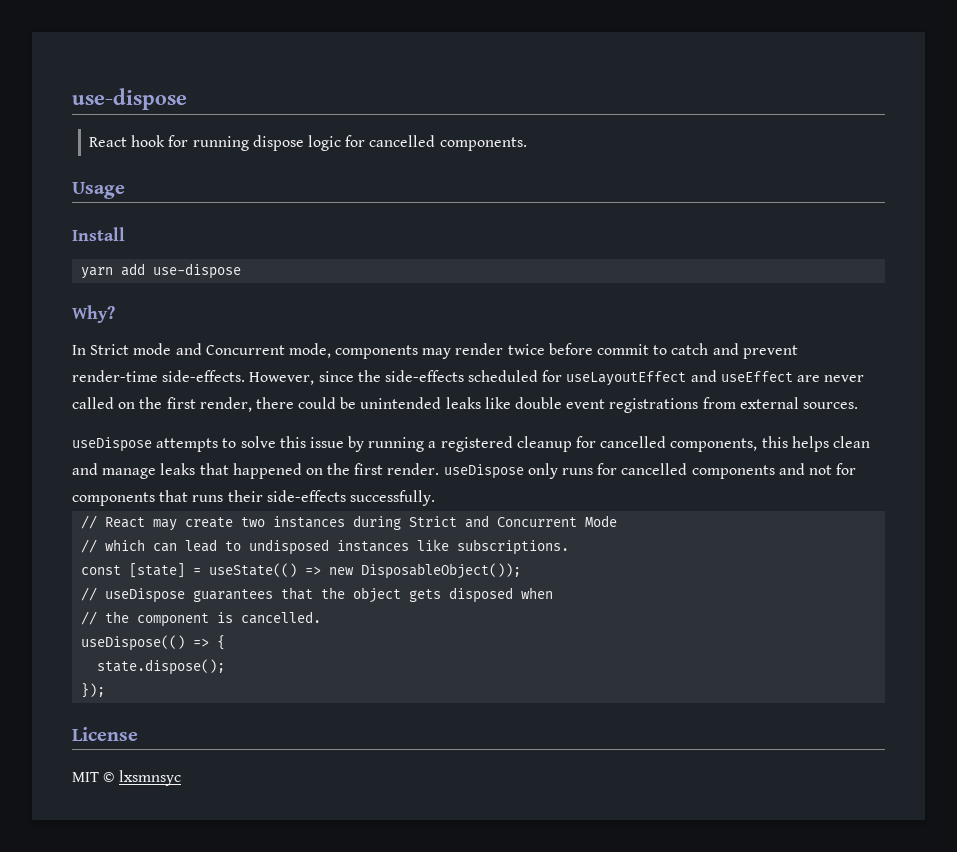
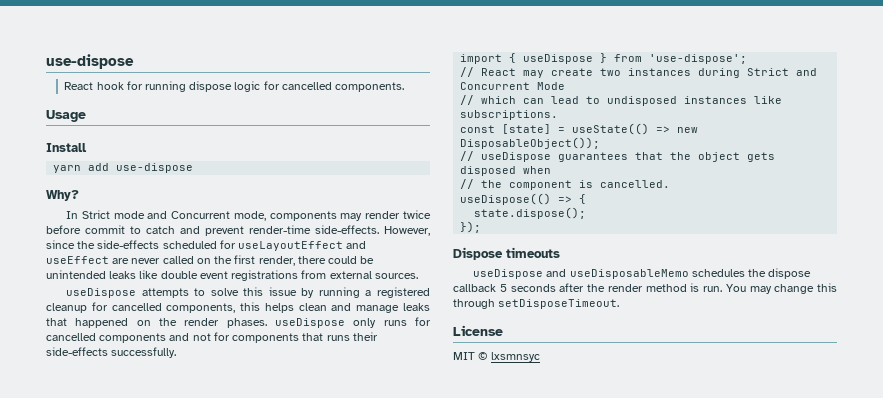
[354,463,440,475] first render. -> [184,318,267,328] render phases.
(435, 498) none -> [460,53,748,64] // import { useDispose } from 'use-dispose';
(106, 690) none -> [453,247,560,260] [473,268,812,279] [453,283,837,294] [453,299,620,309] // Dispose timeouts // useDispose and useDisposableMemo schedules the dispose callback 5 seconds after the render method is run. You may change this through setDisposeTimeout.

